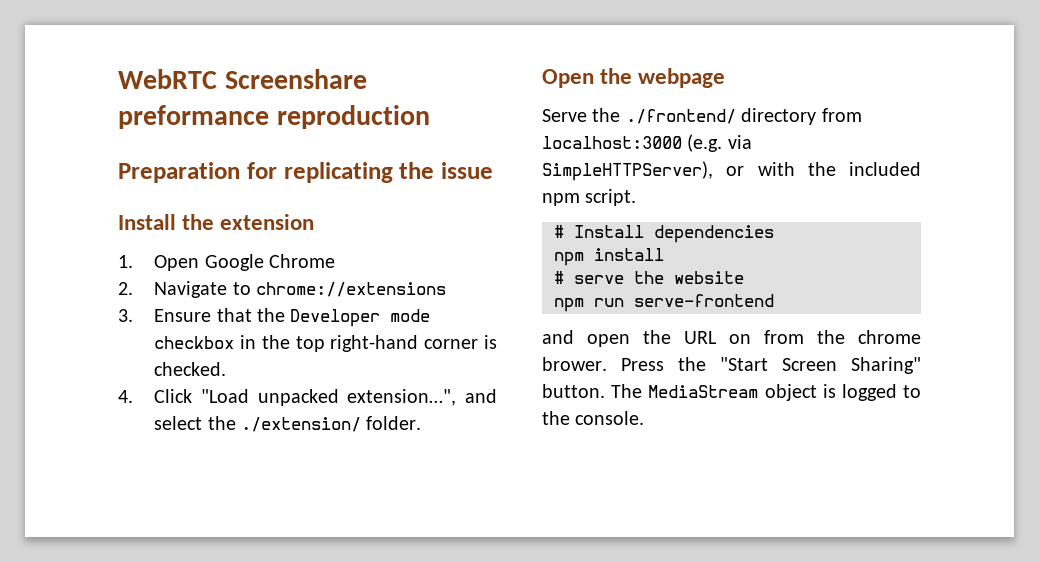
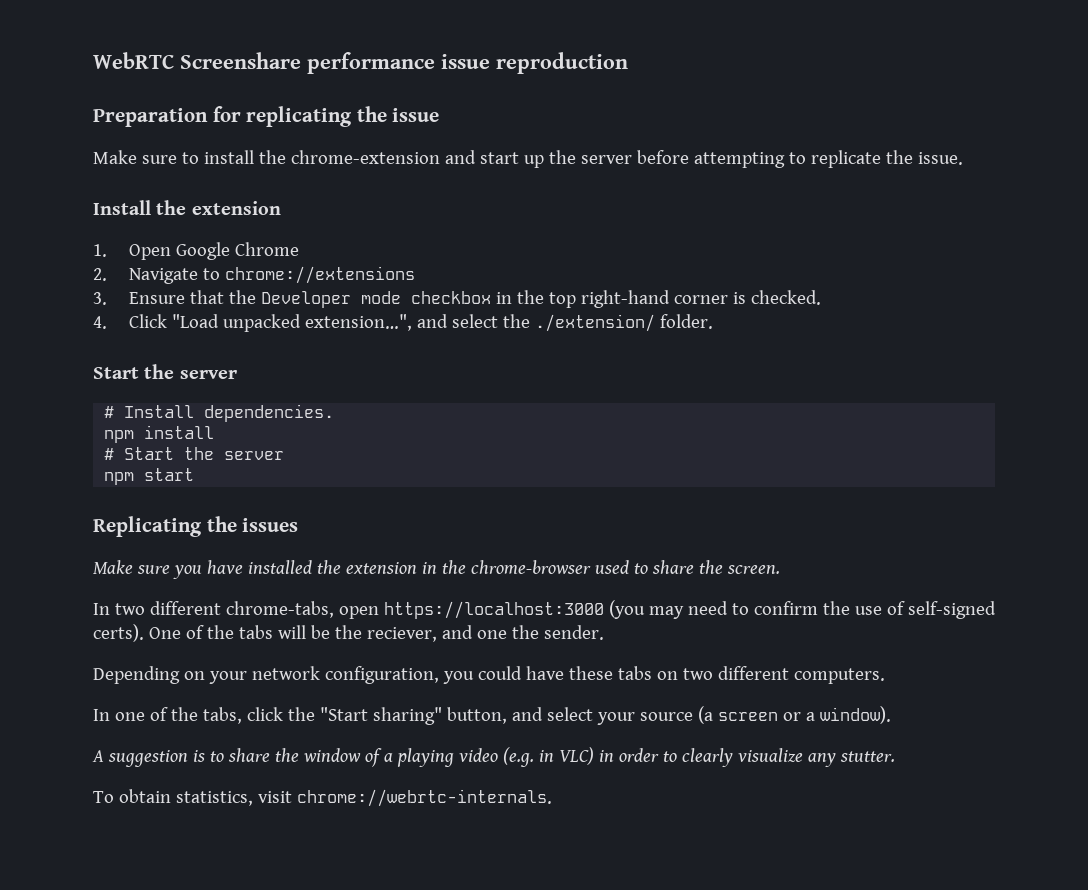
[118,105,269,129] preformance -> [307,52,490,74] performance issue
(493, 170) none -> [93,150,963,168] // Make sure to install the chrome-extension and start up the server before attempting to replicate the issue.
[542,68,726,88] [542,108,862,125] [542,134,752,152] [542,161,921,181] [542,189,637,206] Open the webpage // Serve the ./frontend/ directory from localhost:3000 (e.g. via SimpleHTTPServer), or with the included npm script. -> [93,364,237,379] Start the server
[654,225,774,243] dependencies -> [204,404,335,422] dependencies.
[574,271,744,284] [554,294,774,312] [542,330,921,347] [542,357,921,374] [542,384,921,401] [542,411,645,425] serve the website // npm run serve-frontend // and open the URL on from the chrome brower. Press the "Start Screen Sharing" button. The MediaStream object is logged to the console. -> [124,447,285,460] [104,468,195,485] [93,516,299,537] [93,560,780,579] [93,600,996,619] [93,624,604,642] [93,666,885,684] [93,706,891,725] [92,747,895,767] [93,789,552,807] Start the server // npm start // Replicating the issues // Make sure you have installed the extension in the chrome-browser used to share the screen. // In two different chrome-tabs, open https://localhost:3000 (you may need to confirm the use of self-signed certs). One of the tabs will be the reciever, and one the sender. // Depending on your network configuration, you could have these tabs on two different computers. // In one of the tabs, click the "Start sharing" button, and select your source (a screen or a window). // A suggestion is to share the window of a playing video (e.g. in VLC) in order to clearly visualize any stutter. // To obtain statistics, visit chrome://webrtc-internals.

